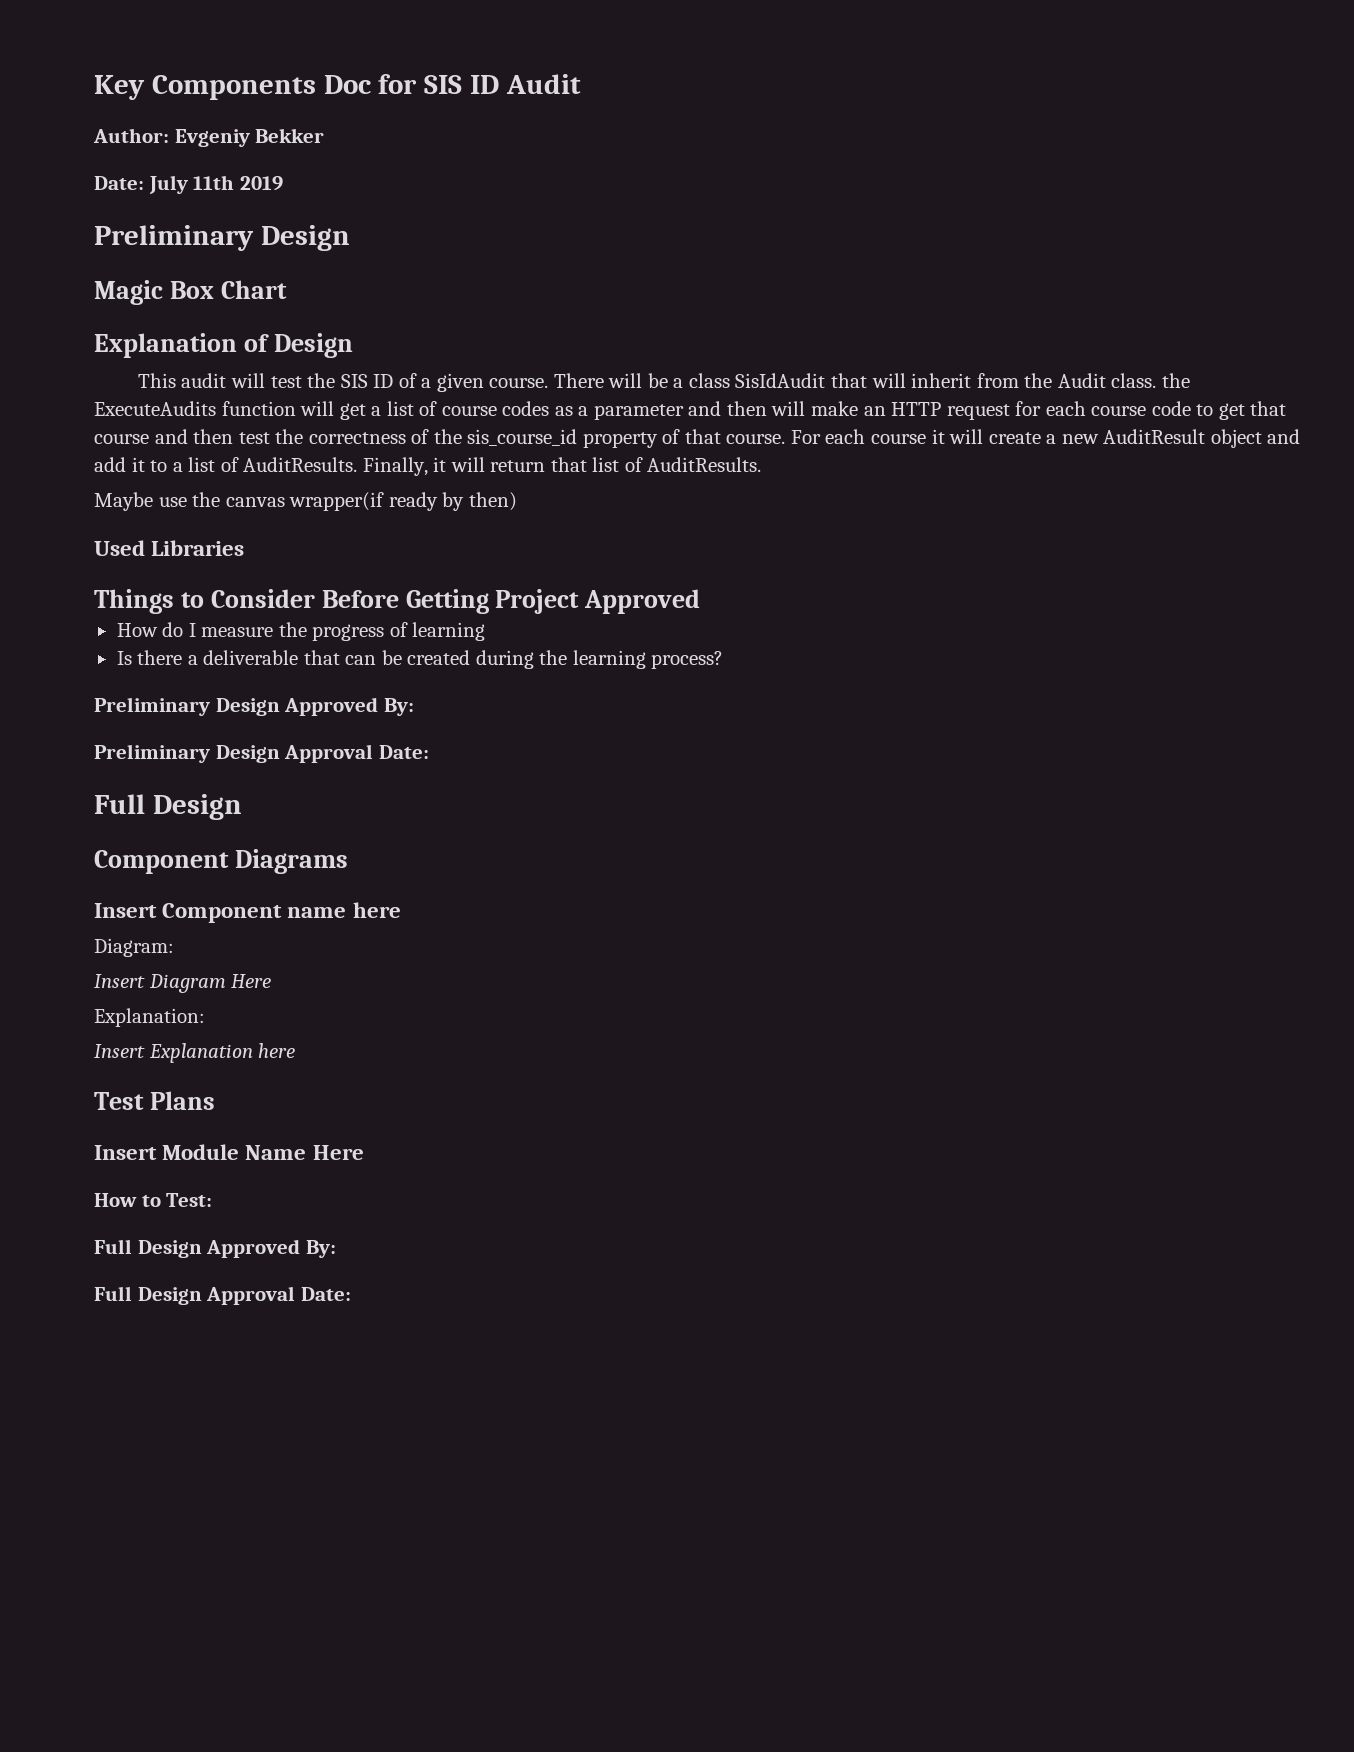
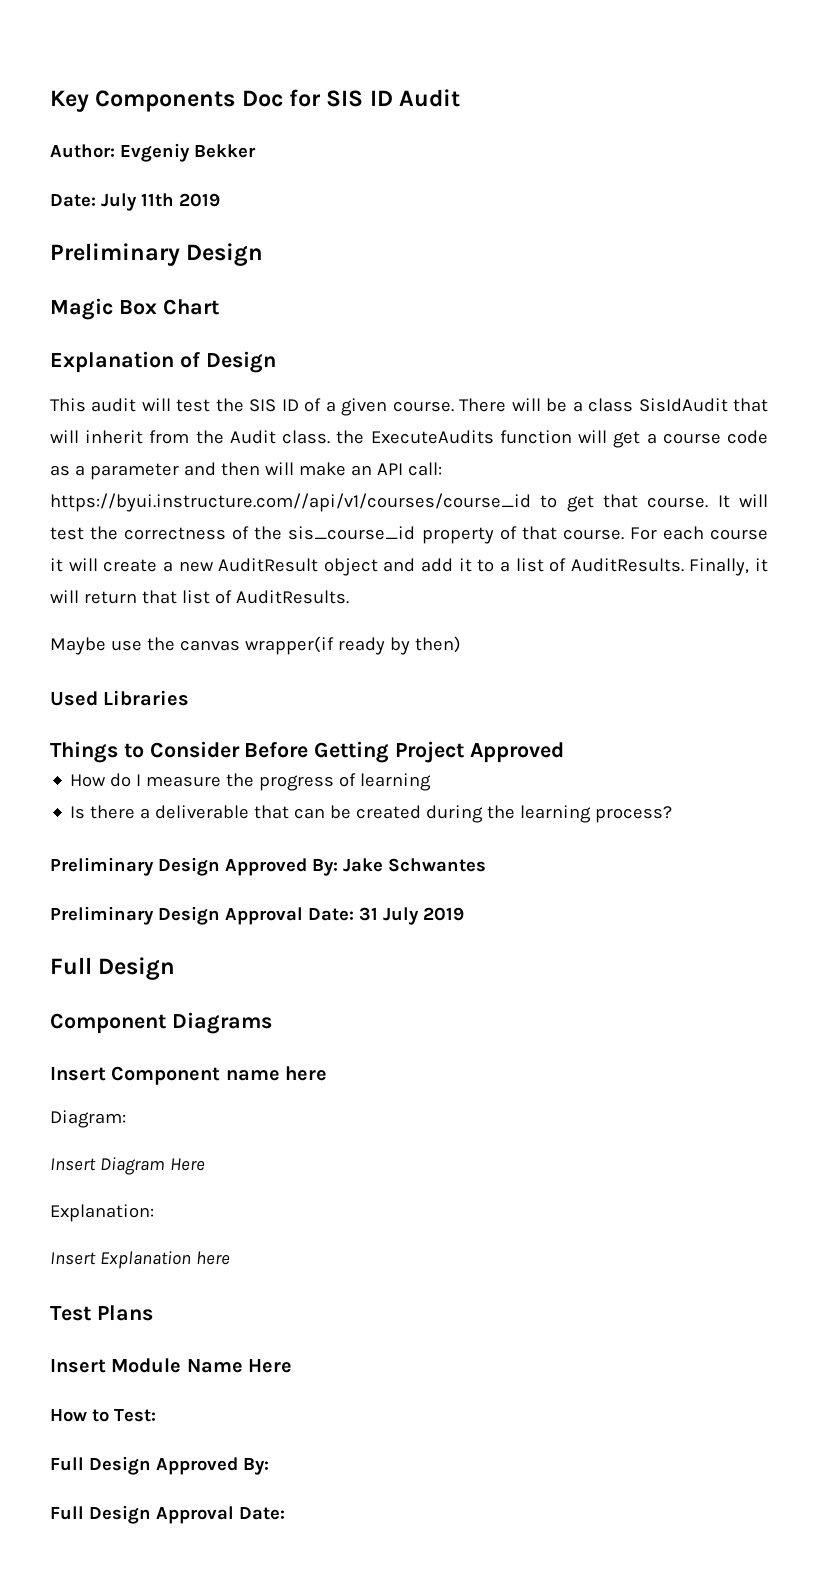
[386,401,550,416] list of course codes -> [662,430,769,444] course code
[891,401,1287,420] [94,429,234,444] HTTP request for each course code to get that course and then -> [376,462,442,476] [50,493,769,512] API call: https://byui.instructure.com//api/v1/courses/course_id to get that course. It will
(414, 707) none -> [343,858,486,872] Jake Schwantes
(429, 752) none -> [359,907,464,925] 31 July 2019

